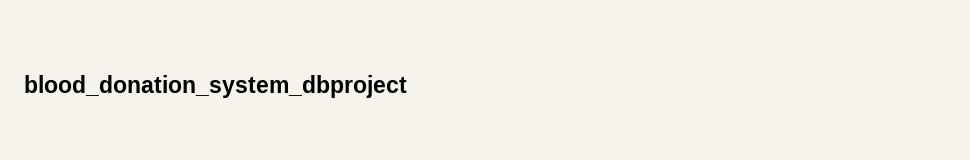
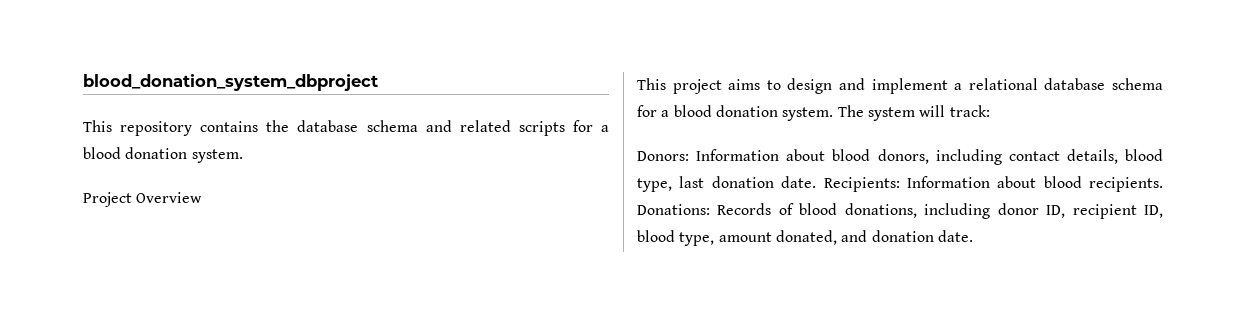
(407, 86) none -> [83,120,610,136] [83,147,243,163] [83,192,203,207] [637,78,1163,94] [637,105,990,121] [637,149,1163,165] [637,176,1163,192] [637,203,1163,219] [637,230,973,246] // This repository contains the database schema and related scripts for a blood donation system. // Project Overview // This project aims to design and implement a relational database schema for a blood donation system. The system will track: // Donors: Information about blood donors, including contact details, blood type, last donation date. Recipients: Information about blood recipients. Donations: Records of blood donations, including donor ID, recipient ID, blood type, amount donated, and donation date.

